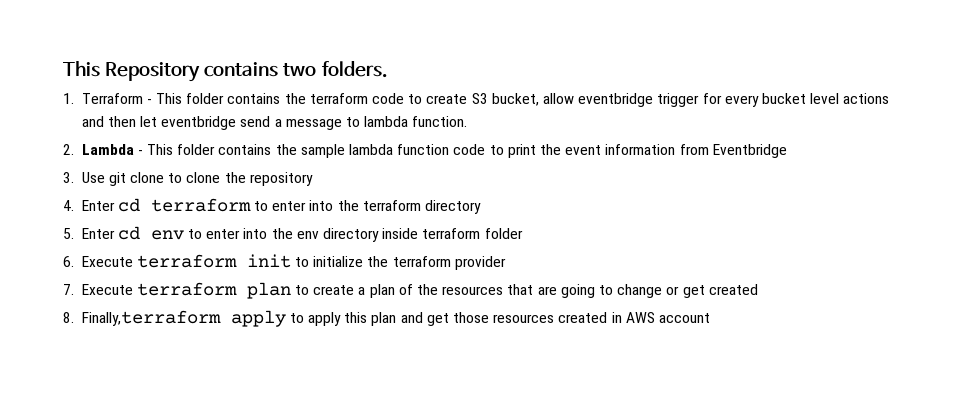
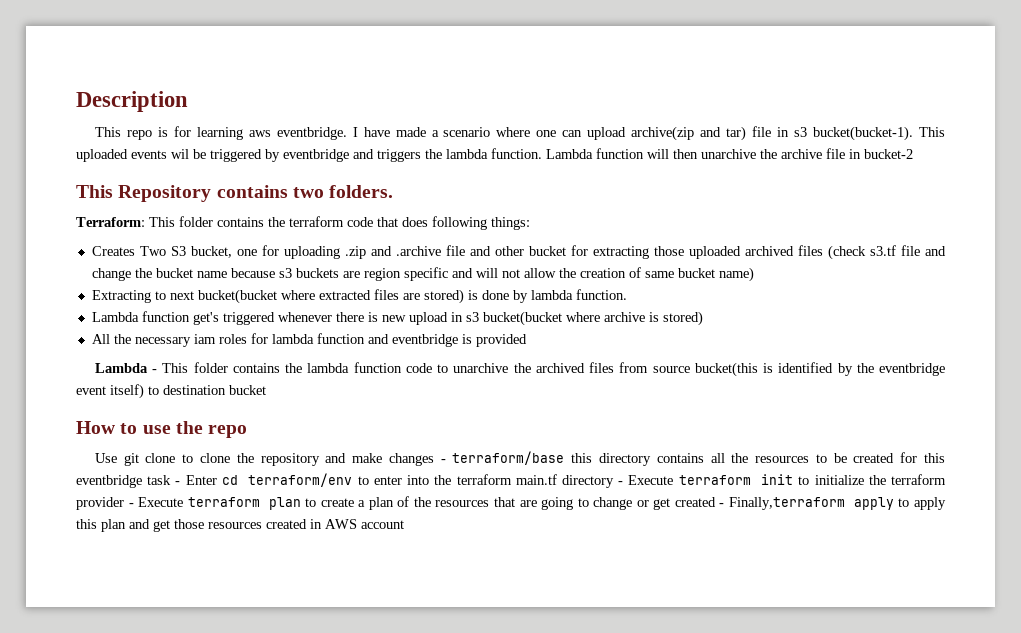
(63, 69) none -> [76,91,188,112] [94,126,945,141] [76,148,913,162] Description // This repo is for learning aws eventbridge. I have made a scenario where one can upload archive(zip and tar) file in s3 bucket(bucket-1). This uploaded events wil be triggered by eventbridge and triggers the lambda function. Lambda function will then unarchive the archive file in bucket-2 //
[63,93,152,104] 1. Terraform - -> [76,217,145,227] Terraform:
[408,93,890,107] [81,116,468,130] [63,144,74,155] to create S3 bucket, allow eventbridge trigger for every bucket level actions and then let eventbridge send a message to lambda function. // 2. -> [377,216,530,230] [91,245,947,260] [91,267,754,282] [91,289,627,304] [91,311,703,326] [91,333,527,347] that does following things: // Creates Two S3 bucket, one for uploading .zip and .archive file and other bucket for extracting those uploaded archived files (check s3.tf file and change the bucket name because s3 buckets are region specific and will not allow the creation of same bucket name) // Extracting to next bucket(bucket where extracted files are stored) is done by lambda function. // Lambda function get's triggered whenever there is new upload in s3 bucket(bucket where archive is stored) // All the necessary iam roles for lambda function and eventbridge is provided //
[300,144,345,158] sample -> (303, 368) none
[507,144,787,158] [63,172,74,183] print the event information from Eventbridge // 3. -> [453,362,946,377] [76,384,266,399] [76,421,248,438] unarchive the archived files from source bucket(this is identified by the eventbridge event itself) to destination bucket // How to use the repo //
[63,198,251,212] // 4. Enter cd terraform -> [325,451,945,466] [76,473,353,488] and make changes - terraform/base this directory contains all the resources to be created for this eventbridge task - Enter cd terraform/env
[425,200,482,214] [63,226,523,242] [63,256,74,267] directory // 5. Enter cd env to enter into the env directory inside terraform folder // 6. -> [515,474,624,488] main.tf directory -
[63,284,74,295] // 7. -> [128,503,134,507] -
[63,312,74,323] // 8. -> [719,503,725,507] -

